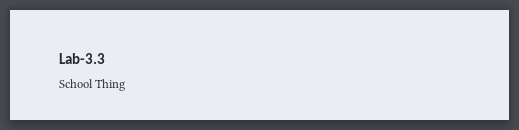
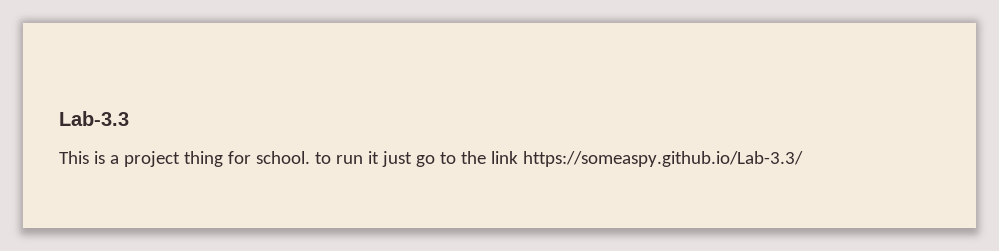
[59,79,126,91] School Thing -> [59,151,803,167] This is a project thing for school. to run it just go to the link https://someaspy.github.io/Lab-3.3/

